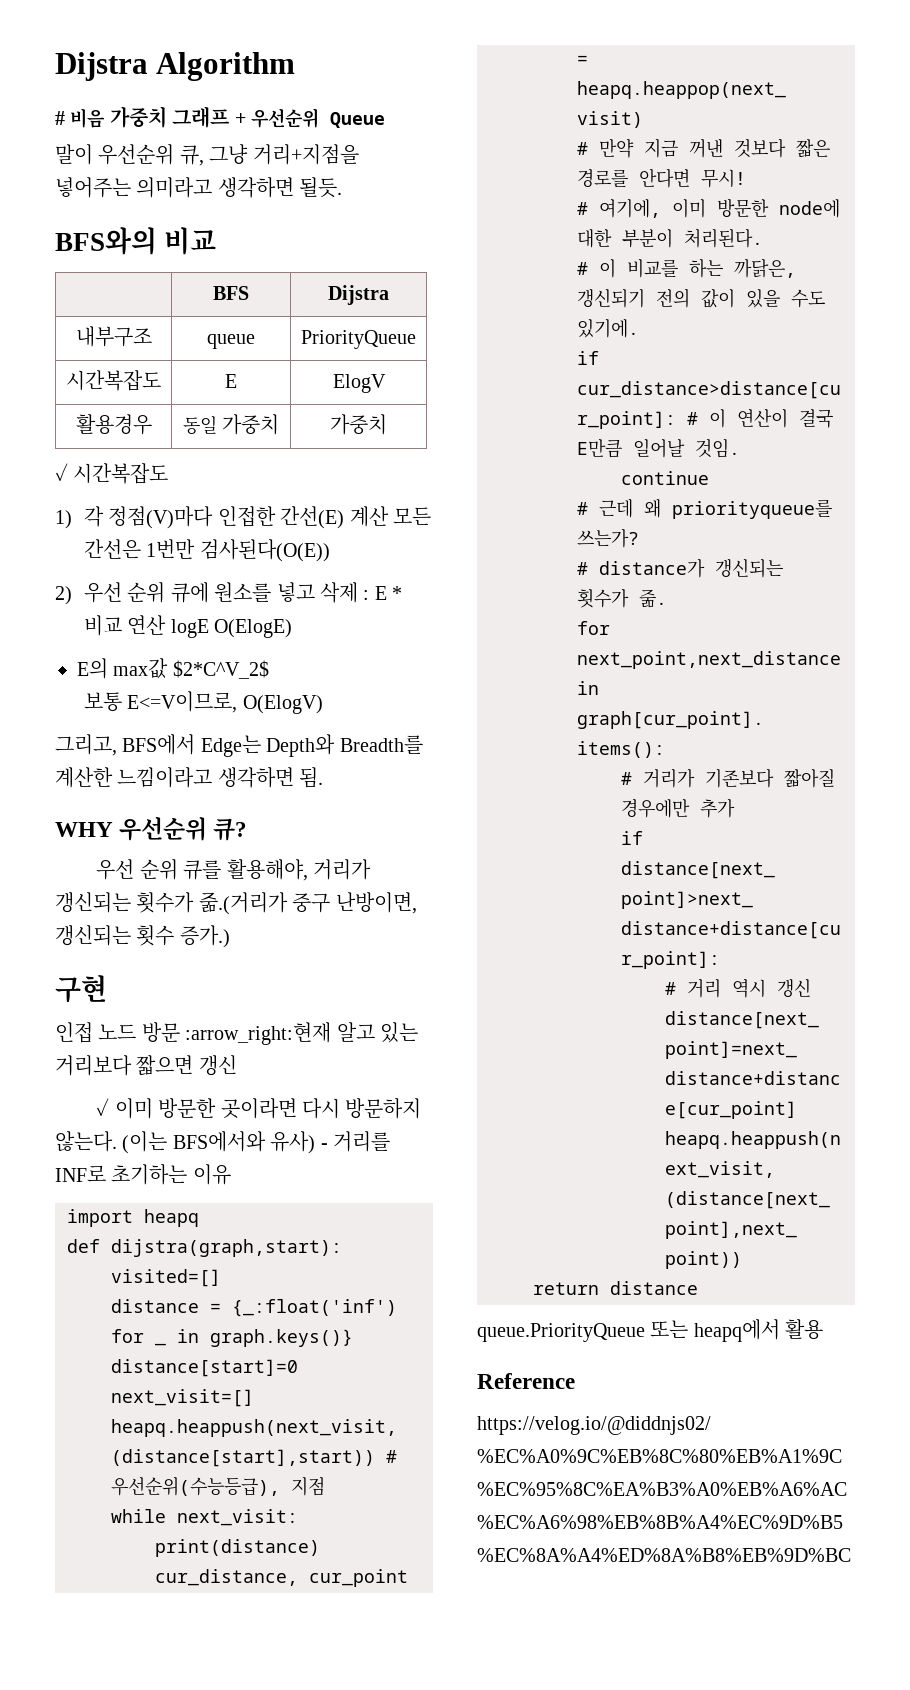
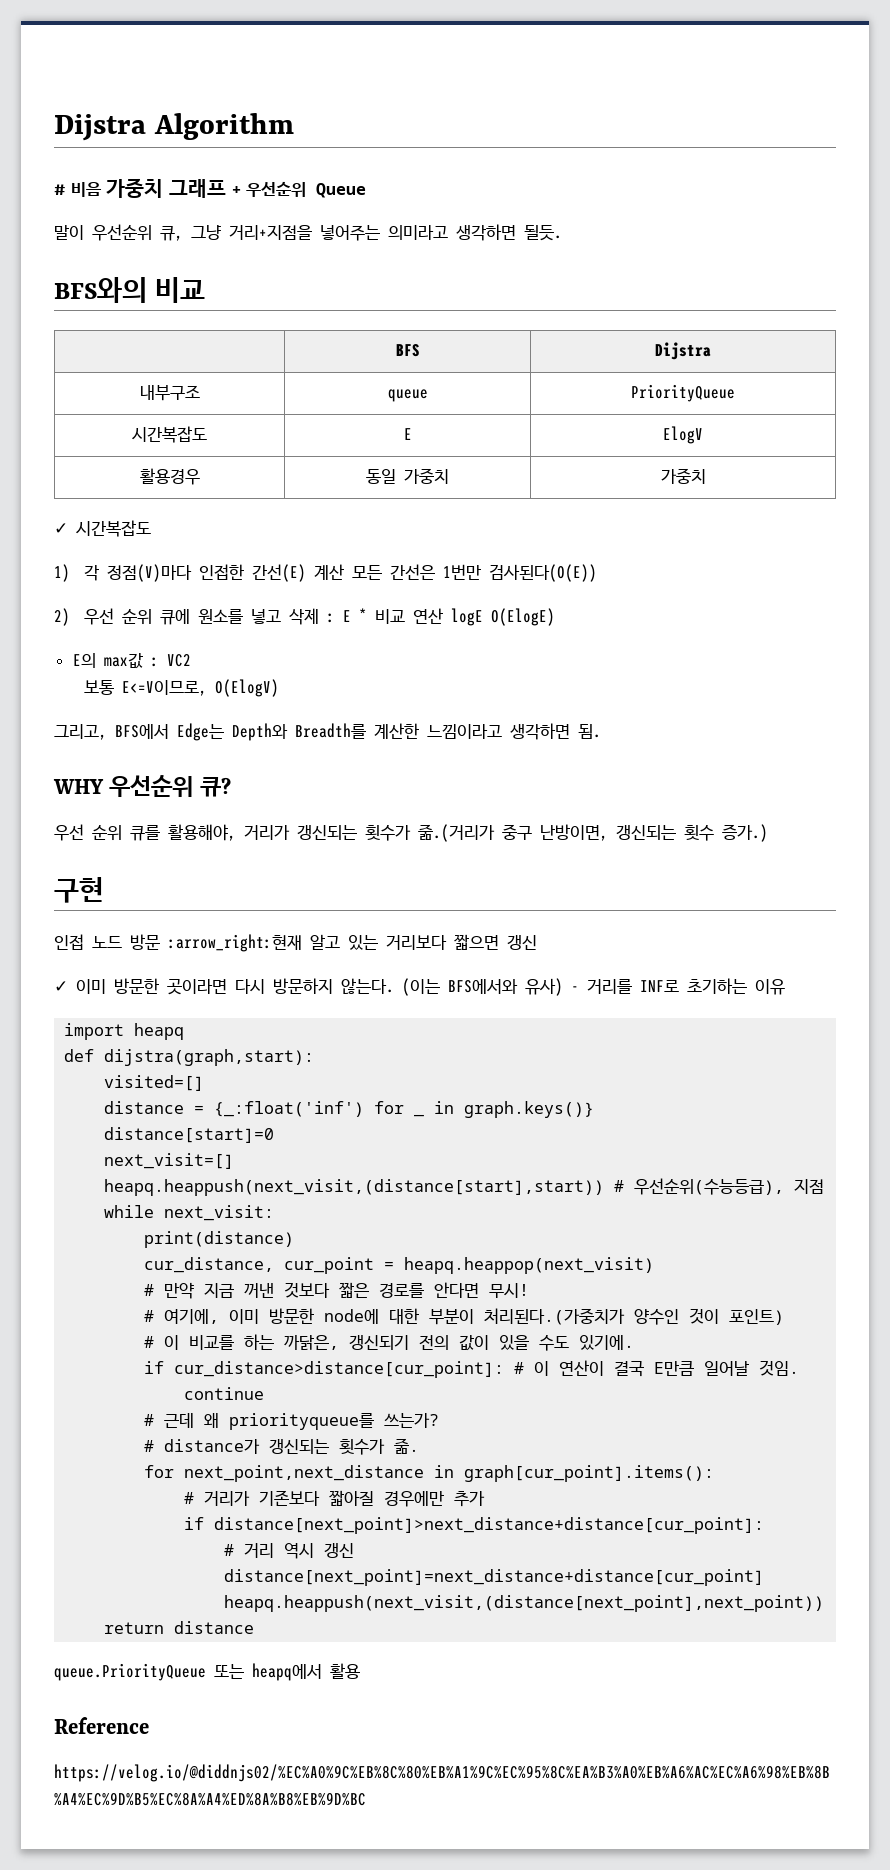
[172,660,269,679] $2*C^V_2$ -> [150,654,191,667] : VC2
[684,228,763,248] 처리된다. -> [484,1308,785,1325] 처리된다.(가중치가 양수인 것이 포인트)

